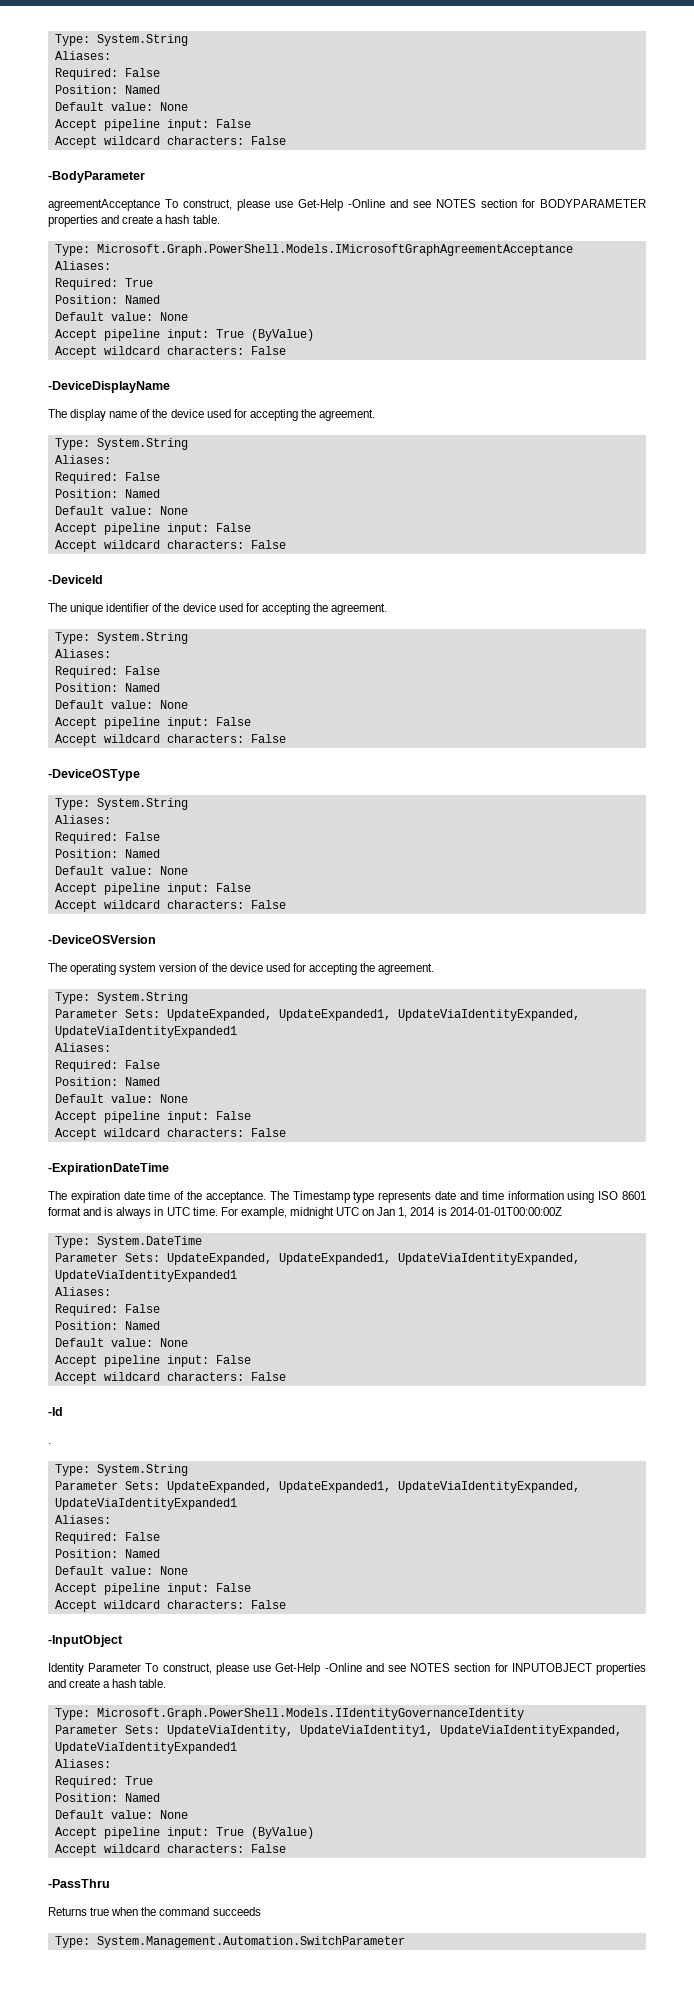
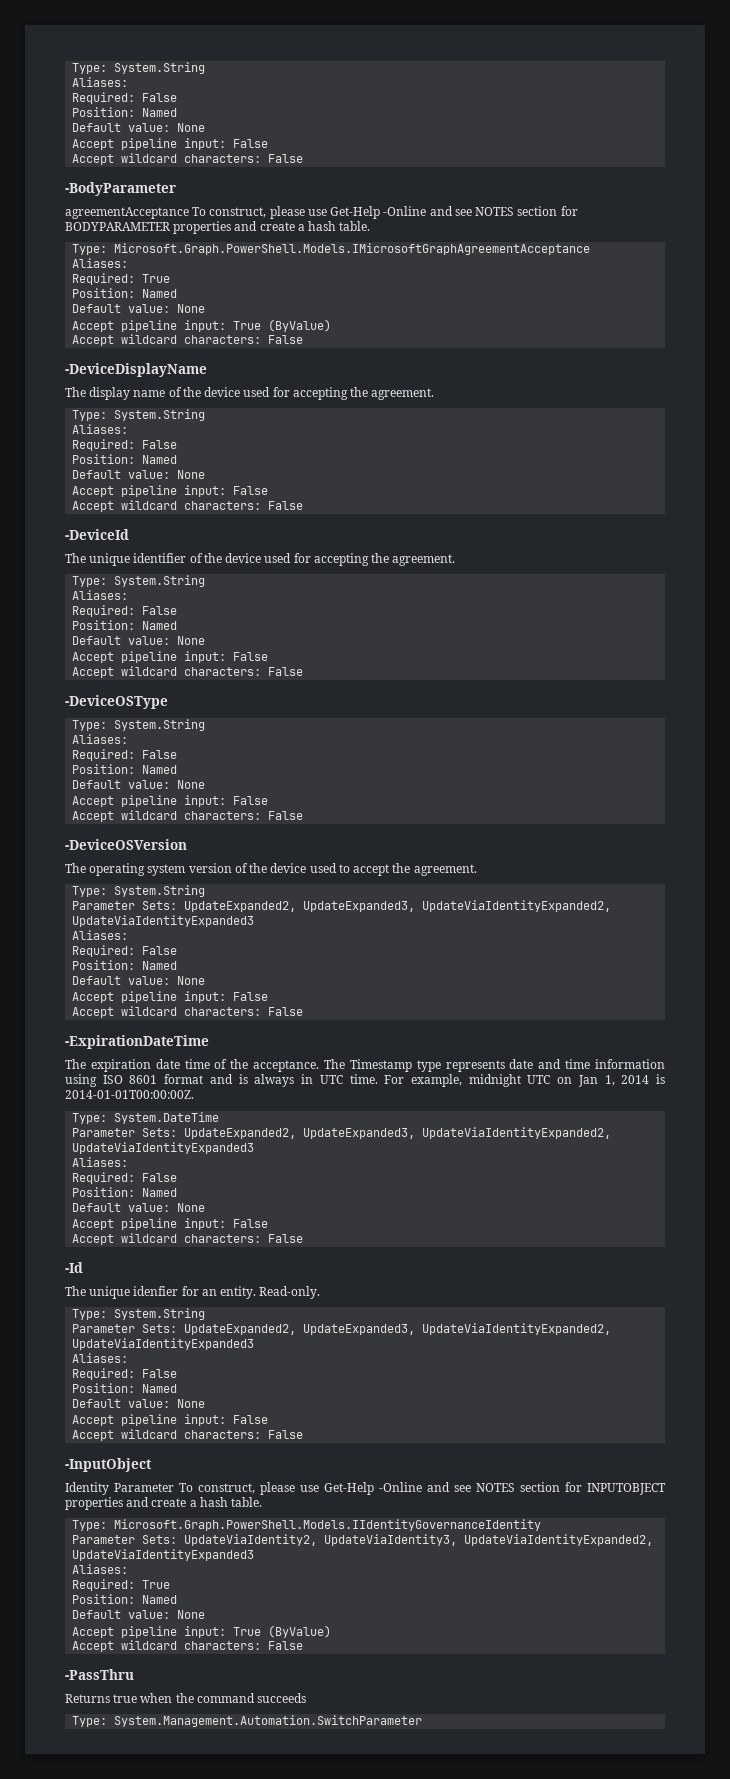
[292,963,357,975] for accepting -> [338,864,390,876] to accept
[166,1009,580,1021] [54,1026,237,1038] UpdateExpanded, UpdateExpanded1, UpdateViaIdentityExpanded, UpdateViaIdentityExpanded1 -> [184,900,612,912] [72,915,255,927] UpdateExpanded2, UpdateExpanded3, UpdateViaIdentityExpanded2, UpdateViaIdentityExpanded3
[449,1207,562,1216] 2014-01-01T00:00:00Z -> [65,1090,194,1099] 2014-01-01T00:00:00Z.
[166,1253,580,1265] [54,1270,237,1282] UpdateExpanded, UpdateExpanded1, UpdateViaIdentityExpanded, UpdateViaIdentityExpanded1 -> [184,1127,612,1139] [72,1142,255,1154] UpdateExpanded2, UpdateExpanded3, UpdateViaIdentityExpanded2, UpdateViaIdentityExpanded3
[48,1443,51,1444] [54,1464,188,1476] [54,1481,580,1493] [54,1498,237,1510] . // Type: System.String // Parameter Sets: UpdateExpanded, UpdateExpanded1, UpdateViaIdentityExpanded, UpdateViaIdentityExpanded1 -> [65,1286,321,1299] [72,1308,206,1320] [72,1323,612,1335] [72,1338,255,1350] The unique idenfier for an entity. Read-only. // Type: System.String // Parameter Sets: UpdateExpanded2, UpdateExpanded3, UpdateViaIdentityExpanded2, UpdateViaIdentityExpanded3
[166,1725,622,1737] [54,1742,237,1754] UpdateViaIdentity, UpdateViaIdentity1, UpdateViaIdentityExpanded, UpdateViaIdentityExpanded1 -> [184,1534,654,1546] [72,1549,255,1561] UpdateViaIdentity2, UpdateViaIdentity3, UpdateViaIdentityExpanded2, UpdateViaIdentityExpanded3

